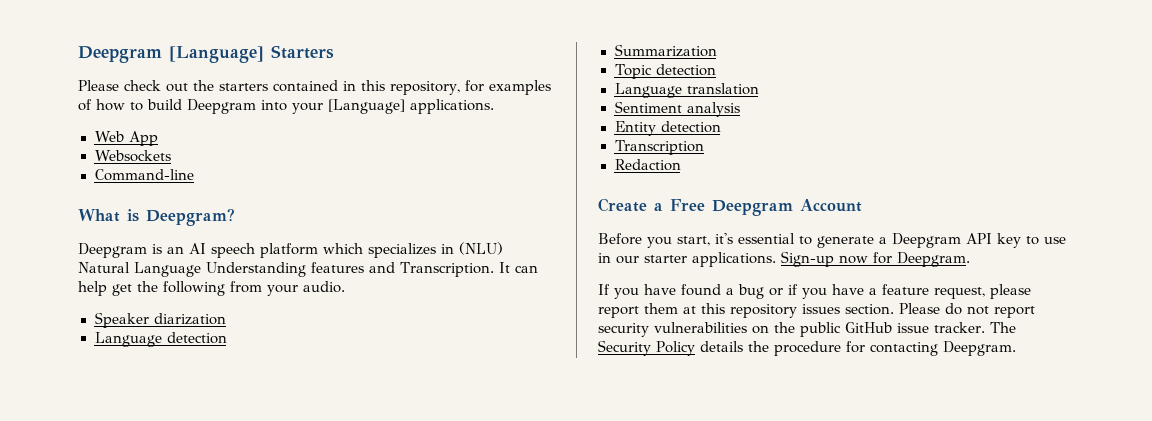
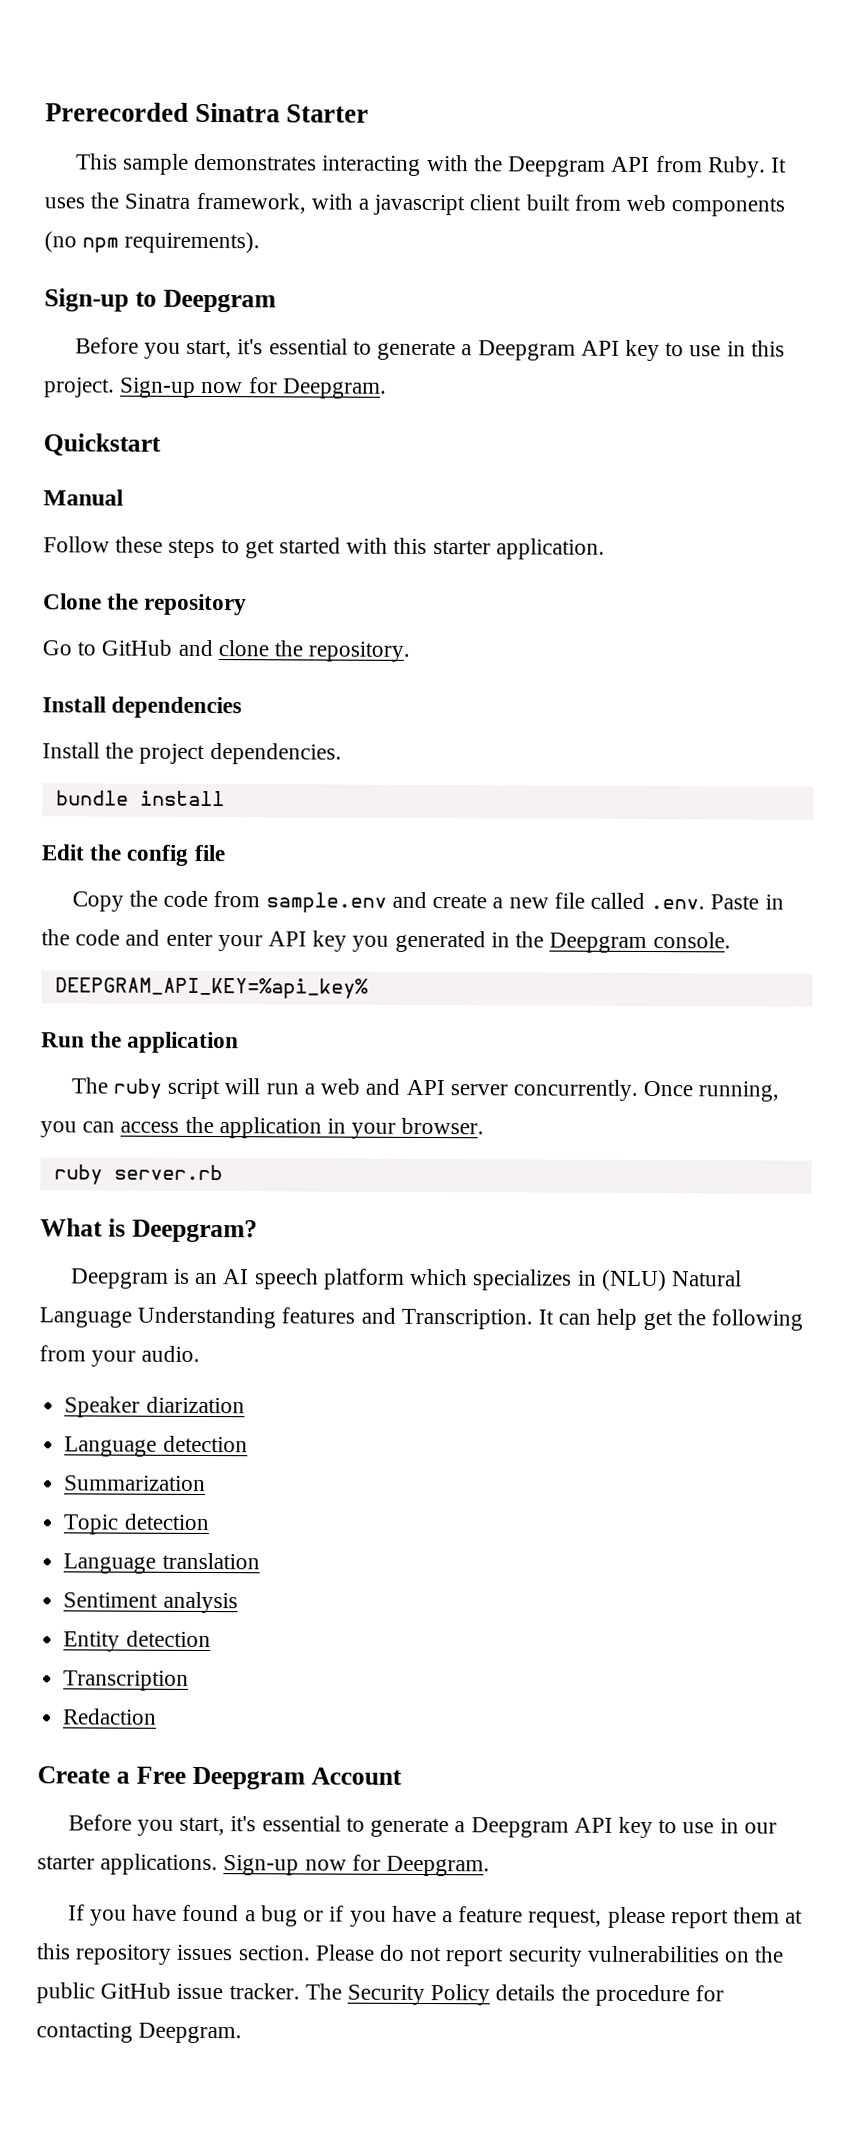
[78,45,334,63] [78,80,551,95] [78,99,494,114] [94,131,159,146] [94,150,172,162] [94,169,194,181] Deepgram [Language] Starters // Please check out the starters contained in this repository, for examples of how to build Deepgram into your [Language] applications. // Web App // Websockets // Command-line -> [45,102,370,123] [75,153,787,178] [44,192,786,217] [44,231,261,254] [44,288,276,313] [74,337,785,362] [44,377,387,399] [43,433,161,457] [43,489,124,506] [43,536,605,560] [43,593,248,616] [42,639,411,662] [42,696,243,719] [42,742,342,765] [55,790,225,807] [41,844,226,866] [71,890,784,913] [41,929,731,954] [54,977,369,999] [41,1031,240,1054] [70,1077,780,1102] [40,1116,485,1139] [53,1164,223,1185] Prerecorded Sinatra Starter // This sample demonstrates interacting with the Deepgram API from Ruby. It uses the Sinatra framework, with a javascript client built from web components (no npm requirements). // Sign-up to Deepgram // Before you start, it's essential to generate a Deepgram API key to use in this project. Sign-up now for Deepgram. // Quickstart // Manual // Follow these steps to get started with this starter application. // Clone the repository // Go to GitHub and clone the repository. // Install dependencies // Install the project dependencies. // bundle install // Edit the config file // Copy the code from sample.env and create a new file called .env. Paste in the code and enter your API key you generated in the Deepgram console. // DEEPGRAM_API_KEY=%api_key% // Run the application // The ruby script will run a web and API server concurrently. Once running, you can access the application in your browser. // ruby server.rb

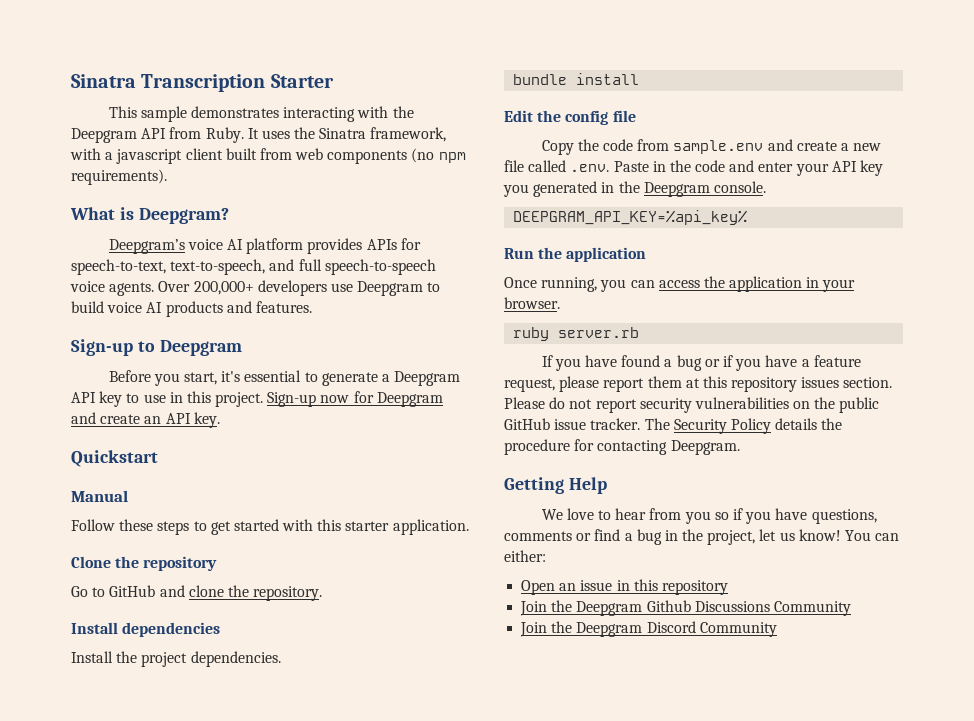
[45,102,281,123] Prerecorded Sinatra -> [71,74,266,92] Sinatra Transcription
(261, 242) none -> [70,207,229,224] [108,238,421,254] [71,259,436,275] [70,280,441,296] [71,301,312,317] // What is Deepgram? // Deepgram’s voice AI platform provides APIs for speech-to-text, text-to-speech, and full speech-to-speech voice agents. Over 200,000+ developers use Deepgram to build voice AI products and features.
[282,378,387,399] Deepgram. -> [376,392,443,407] [71,412,220,428] Deepgram and create an API key.
[70,1077,638,1101] The ruby script will run a web and API server concurrently. -> (647, 254) none
[40,1218,258,1243] [69,1268,742,1292] [39,1306,804,1331] [39,1345,201,1367] [64,1396,245,1418] [64,1435,248,1457] [64,1475,207,1492] [63,1513,209,1535] [63,1552,260,1574] [63,1591,238,1614] [63,1630,211,1652] [63,1670,190,1691] [63,1708,158,1725] [37,1766,402,1790] [67,1814,777,1839] [37,1853,491,1877] // What is Deepgram? // Deepgram is an AI speech platform which specializes in (NLU) Natural Language Understanding features and Transcription. It can help get the following from your audio. // Speaker diarization // Language detection // Summarization // Topic detection // Language translation // Sentiment analysis // Entity detection // Transcription // Redaction // Create a Free Deepgram Account // Before you start, it's essential to generate a Deepgram API key to use in our starter applications. Sign-up now for Deepgram. -> (640, 332) none
(243, 2033) none -> [504,477,607,494] [541,508,877,524] [504,529,900,545] [504,550,546,562] [521,579,728,595] [520,600,851,616] [520,621,777,637] // Getting Help // We love to hear from you so if you have questions, comments or find a bug in the project, let us know! You can either: // Open an issue in this repository // Join the Deepgram Github Discussions Community // Join the Deepgram Discord Community

